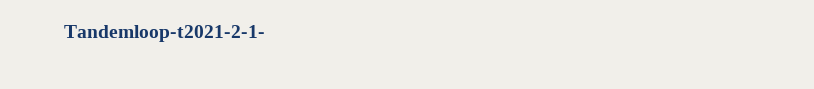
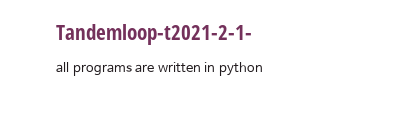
(265, 33) none -> [56,62,263,76] // all programs are written in python

